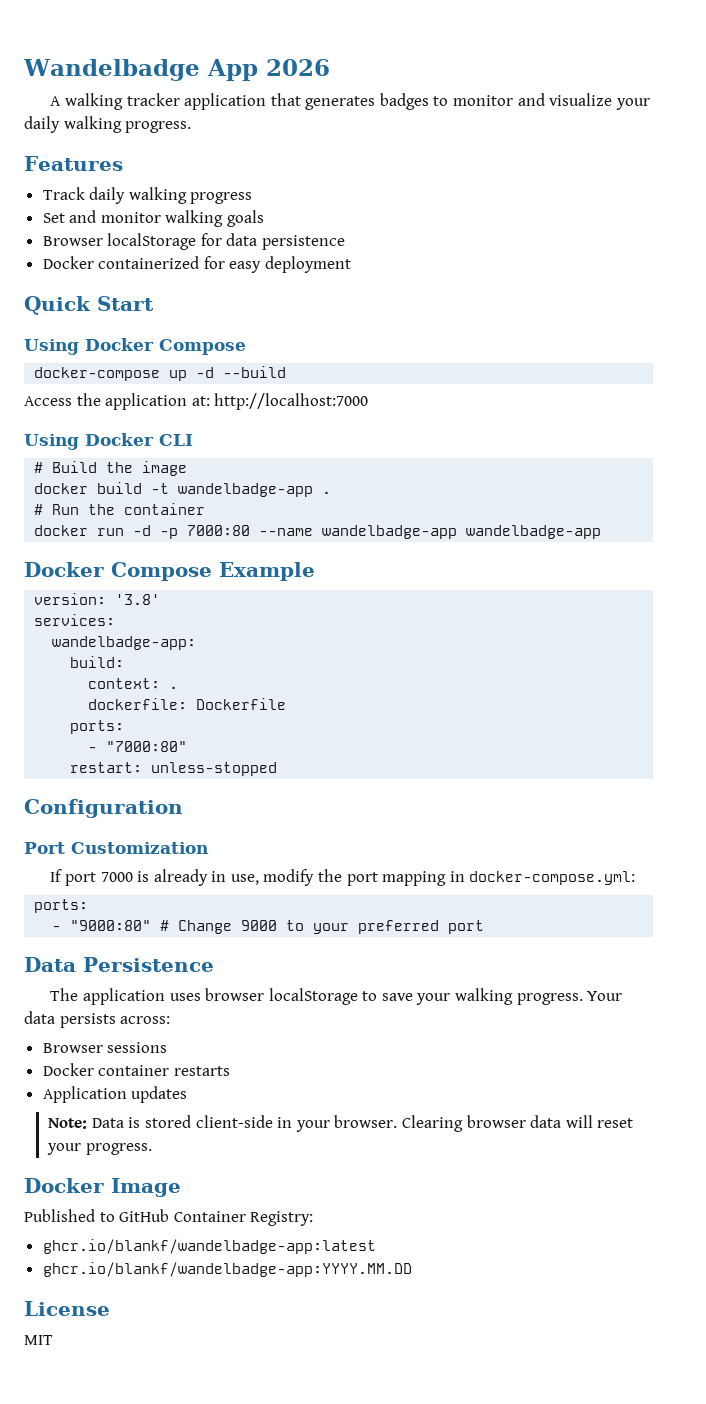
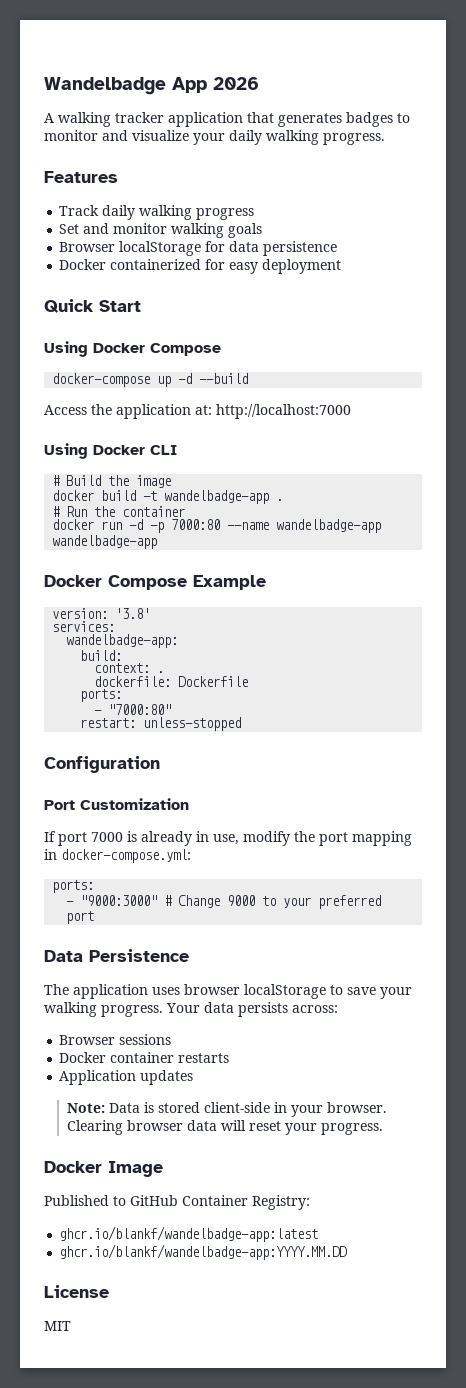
[70,920,152,931] "9000:80" -> [80,895,158,906] "9000:3000"

